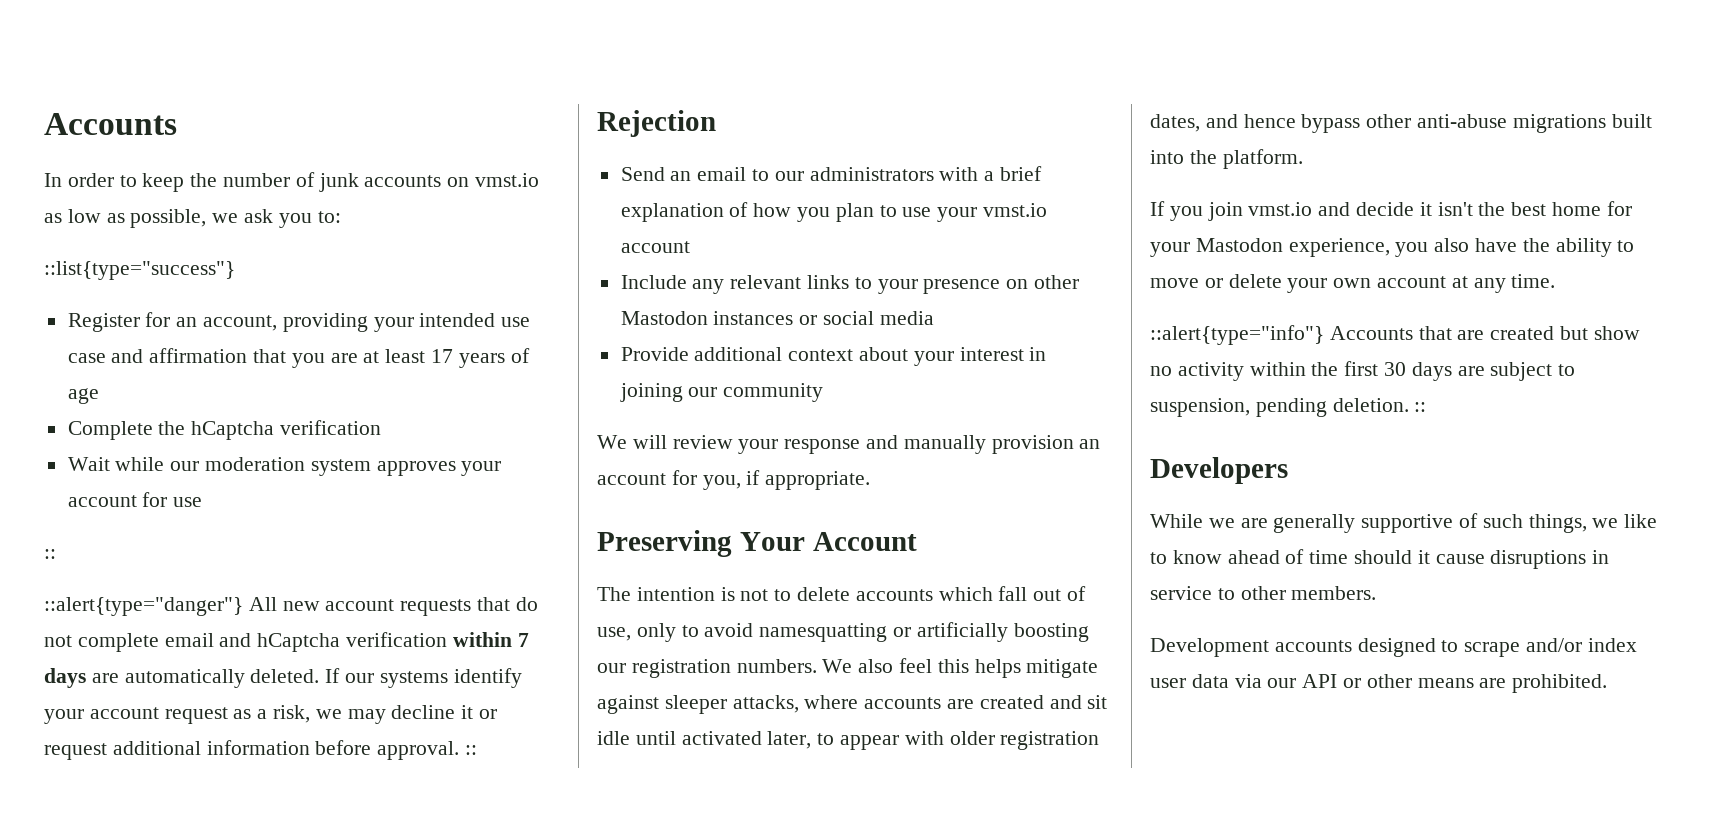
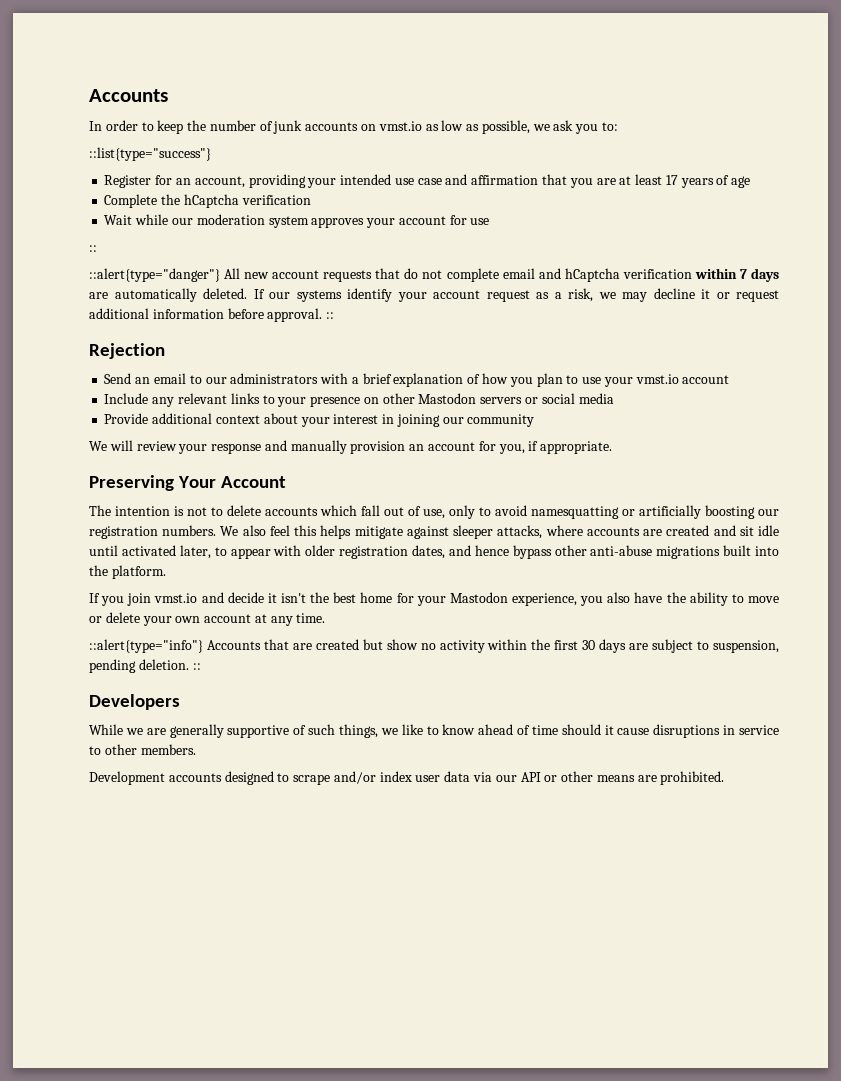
[713,311,794,325] instances -> [480,397,523,404] servers

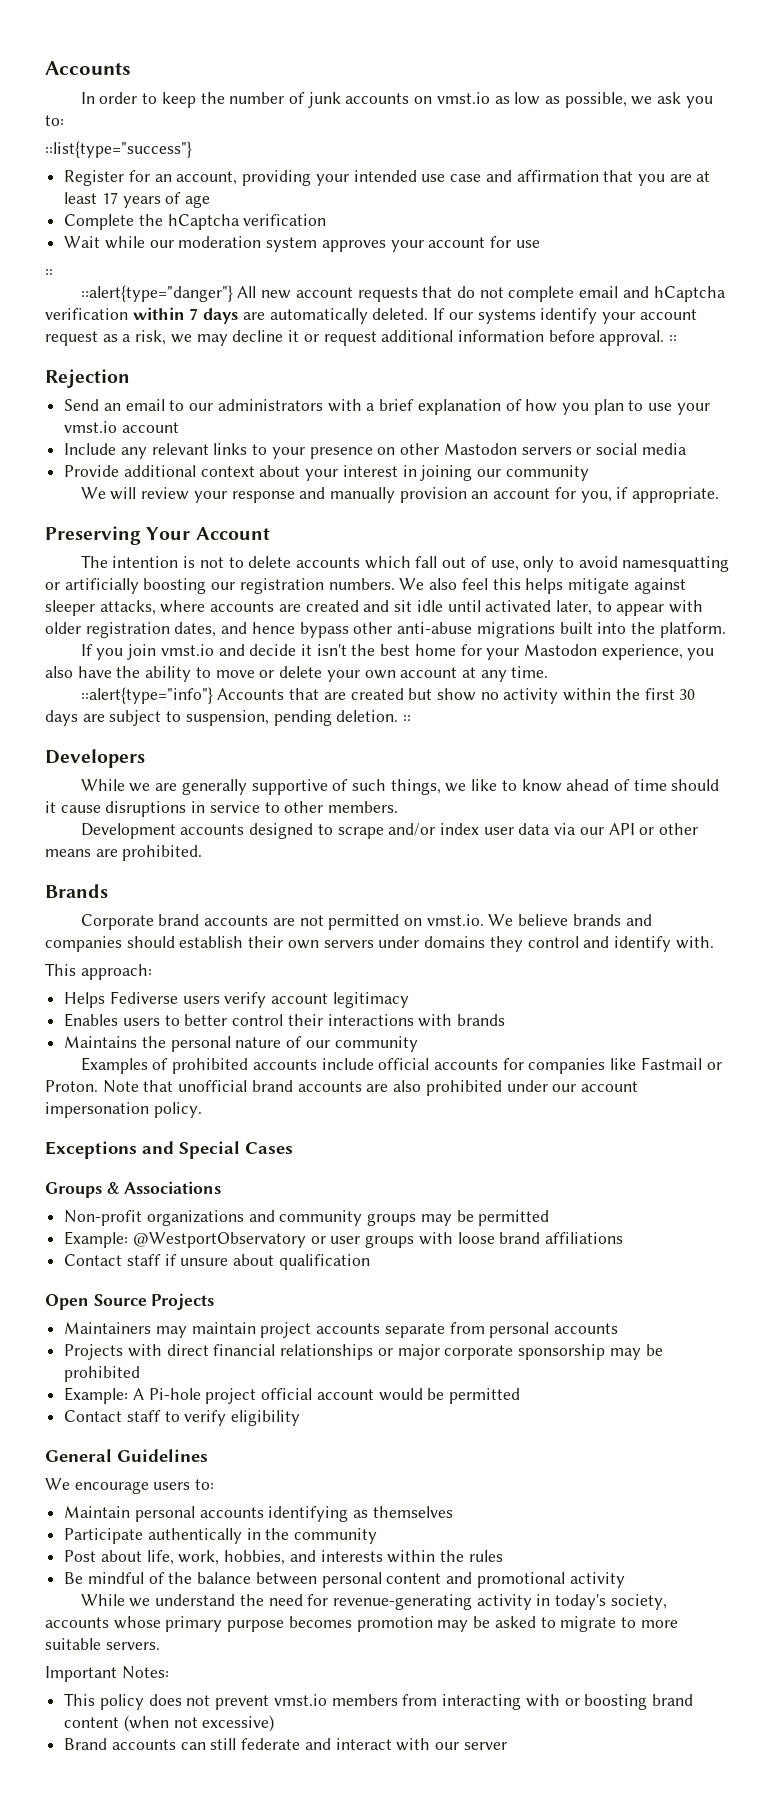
(725, 778) none -> [45,884,108,898] [80,914,652,930] [45,936,714,952] [45,963,152,980] [64,991,409,1008] [64,1013,506,1027] [64,1036,418,1052] [80,1057,722,1074] [45,1080,638,1096] [45,1102,202,1118] [45,1141,293,1159] [45,1181,222,1198] [64,1210,550,1226] [64,1231,624,1248] [64,1254,370,1270] [45,1293,215,1310] [64,1322,619,1338] [64,1344,663,1360] [64,1366,141,1382] [64,1387,521,1404] [64,1410,301,1426] [45,1449,208,1462] [45,1478,215,1494] [64,1506,453,1522] [64,1528,378,1544] [64,1550,503,1565] [64,1572,625,1588] [80,1594,667,1610] [45,1616,678,1632] [45,1638,160,1650] [45,1666,169,1682] [64,1693,693,1710] [64,1715,275,1732] [64,1738,507,1751] // Brands // Corporate brand accounts are not permitted on vmst.io. We believe brands and companies should establish their own servers under domains they control and identify with. // This approach: // Helps Fediverse users verify account legitimacy // Enables users to better control their interactions with brands // Maintains the personal nature of our community // Examples of prohibited accounts include official accounts for companies like Fastmail or Proton. Note that unofficial brand accounts are also prohibited under our account impersonation policy. // Exceptions and Special Cases // Groups & Associations // Non-profit organizations and community groups may be permitted // Example: @WestportObservatory or user groups with loose brand affiliations // Contact staff if unsure about qualification // Open Source Projects // Maintainers may maintain project accounts separate from personal accounts // Projects with direct financial relationships or major corporate sponsorship may be prohibited // Example: A Pi-hole project official account would be permitted // Contact staff to verify eligibility // General Guidelines // We encourage users to: // Maintain personal accounts identifying as themselves // Participate authentically in the community // Post about life, work, hobbies, and interests within the rules // Be mindful of the balance between personal content and promotional activity // While we understand the need for revenue-generating activity in today's society, accounts whose primary purpose becomes promotion may be asked to migrate to more suitable servers. // Important Notes: // This policy does not prevent vmst.io members from interacting with or boosting brand content (when not excessive) // Brand accounts can still federate and interact with our server

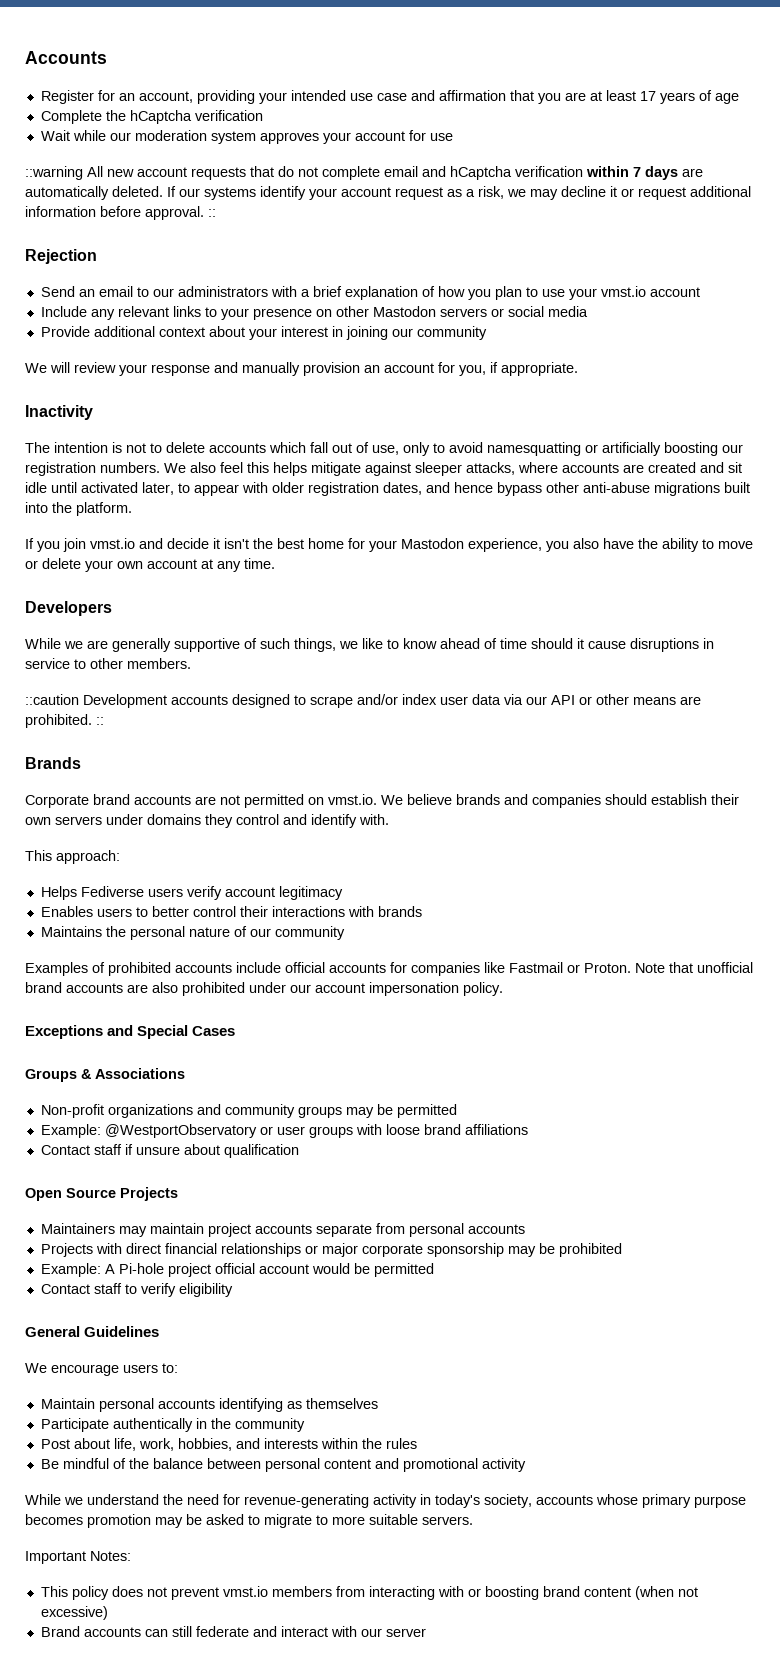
[45,61,131,75] [80,92,713,108] [45,115,64,126] [45,141,192,158] Accounts // In order to keep the number of junk accounts on vmst.io as low as possible, we ask you to: // ::list{type="success"} -> [25,51,107,64] Accounts
[45,269,53,276] [80,285,233,302] :: // ::alert{type="danger"} -> [25,166,83,180] ::warning
[45,526,270,545] Preserving Your Account -> [25,405,93,420] Inactivity
[80,687,696,704] [45,710,412,726] // ::alert{type="info"} Accounts that are created but show no activity within the first 30 days are subject to suspension, pending deletion. :: -> (275, 563) none
(399, 807) none -> [25,694,79,705] ::caution
(203, 853) none -> [96,717,104,725] ::

